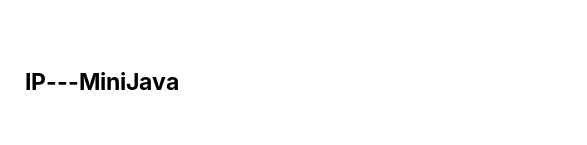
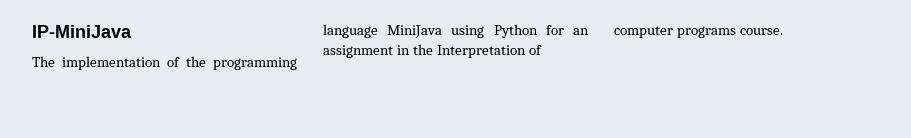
[25,72,179,90] IP---MiniJava -> [32,25,132,38] [32,56,297,70] [323,24,589,38] [323,44,542,58] [614,26,783,38] IP-MiniJava // The implementation of the programming language MiniJava using Python for an assignment in the Interpretation of computer programs course.

